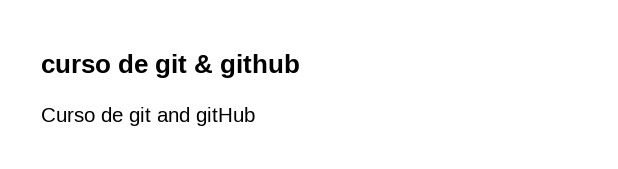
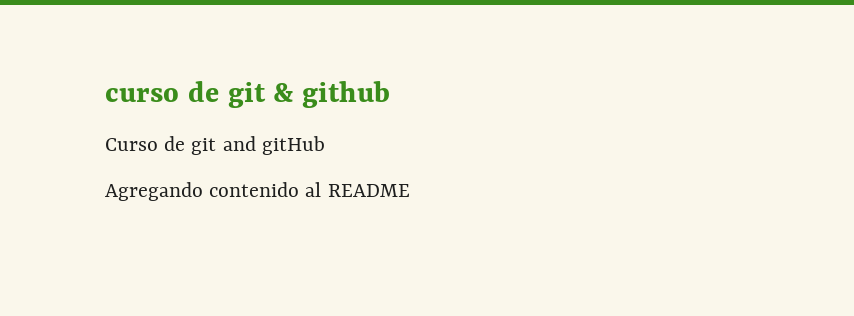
(255, 116) none -> [105,182,410,201] // Agregando contenido al README

